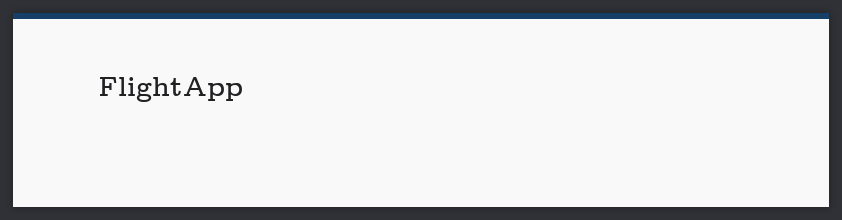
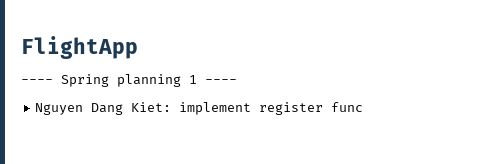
(243, 89) none -> [21,74,237,87] [35,102,364,115] // ---- Spring planning 1 ---- // Nguyen Dang Kiet: implement register func

